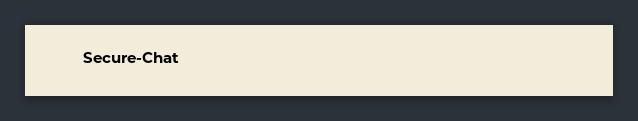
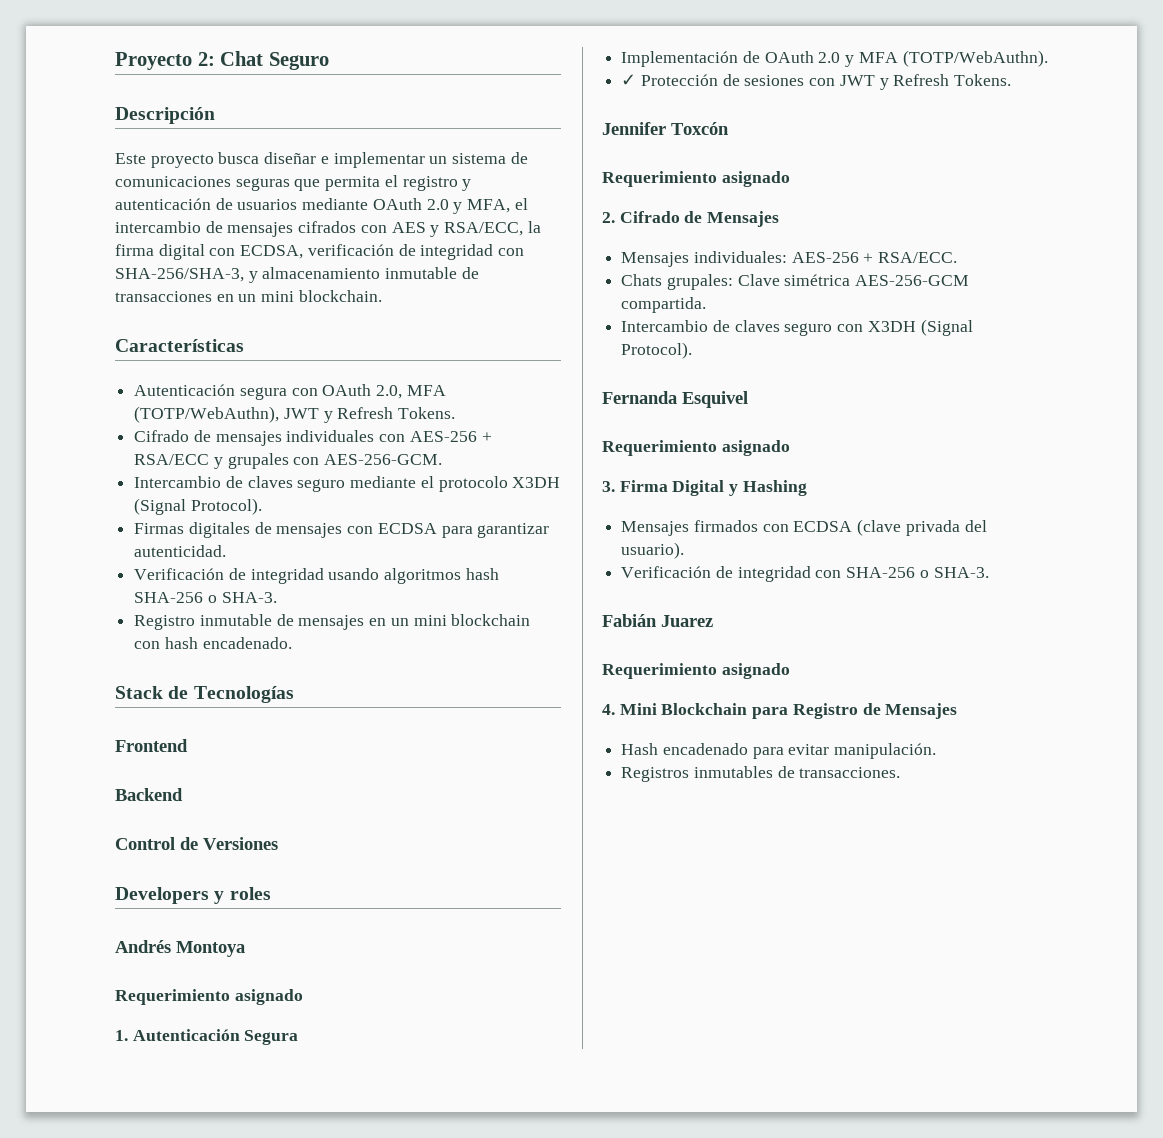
[83,52,179,63] Secure-Chat -> [115,51,329,70] [115,107,215,124] [115,152,528,168] [115,175,472,191] [115,198,528,214] [115,221,541,237] [115,244,525,260] [115,267,479,283] [115,290,382,302] [115,339,244,352] [134,384,446,400] [134,406,456,423] [134,430,492,446] [134,453,443,469] [134,476,561,492] [134,498,262,515] [134,522,550,538] [134,545,227,557] [134,568,499,584] [134,592,277,603] [134,614,531,630] [134,637,292,649] [115,686,294,703] [115,739,188,752] [115,788,183,801] [115,837,278,850] [115,887,271,904] [115,940,245,957] [115,989,303,1005] [115,1029,299,1045] [621,50,1048,67] [621,74,1012,90] [602,122,729,135] [602,171,790,187] [602,211,780,227] [621,251,958,267] [621,274,970,290] [621,297,707,313] [621,319,973,336] [621,342,693,359] [602,391,748,408] [602,440,790,456] [602,480,807,496] [621,519,987,536] [621,542,685,559] [621,566,989,582] [602,614,713,627] [602,663,790,679] [602,703,958,719] [621,743,937,759] [621,766,901,782] Proyecto 2: Chat Seguro // Descripción // Este proyecto busca diseñar e implementar un sistema de comunicaciones seguras que permita el registro y autenticación de usuarios mediante OAuth 2.0 y MFA, el intercambio de mensajes cifrados con AES y RSA/ECC, la firma digital con ECDSA, verificación de integridad con SHA-256/SHA-3, y almacenamiento inmutable de transacciones en un mini blockchain. // Características // Autenticación segura con OAuth 2.0, MFA (TOTP/WebAuthn), JWT y Refresh Tokens. // Cifrado de mensajes individuales con AES-256 + RSA/ECC y grupales con AES-256-GCM. // Intercambio de claves seguro mediante el protocolo X3DH (Signal Protocol). // Firmas digitales de mensajes con ECDSA para garantizar autenticidad. // Verificación de integridad usando algoritmos hash SHA-256 o SHA-3. // Registro inmutable de mensajes en un mini blockchain con hash encadenado. // Stack de Tecnologías // Frontend // Backend // Control de Versiones // Developers y roles // Andrés Montoya // Requerimiento asignado // 1. Autenticación Segura // Implementación de OAuth 2.0 y MFA (TOTP/WebAuthn). // ✓ Protección de sesiones con JWT y Refresh Tokens. // Jennifer Toxcón // Requerimiento asignado // 2. Cifrado de Mensajes // Mensajes individuales: AES-256 + RSA/ECC. // Chats grupales: Clave simétrica AES-256-GCM compartida. // Intercambio de claves seguro con X3DH (Signal Protocol). // Fernanda Esquivel // Requerimiento asignado // 3. Firma Digital y Hashing // Mensajes firmados con ECDSA (clave privada del usuario). // Verificación de integridad con SHA-256 o SHA-3. // Fabián Juarez // Requerimiento asignado // 4. Mini Blockchain para Registro de Mensajes // Hash encadenado para evitar manipulación. // Registros inmutables de transacciones.

